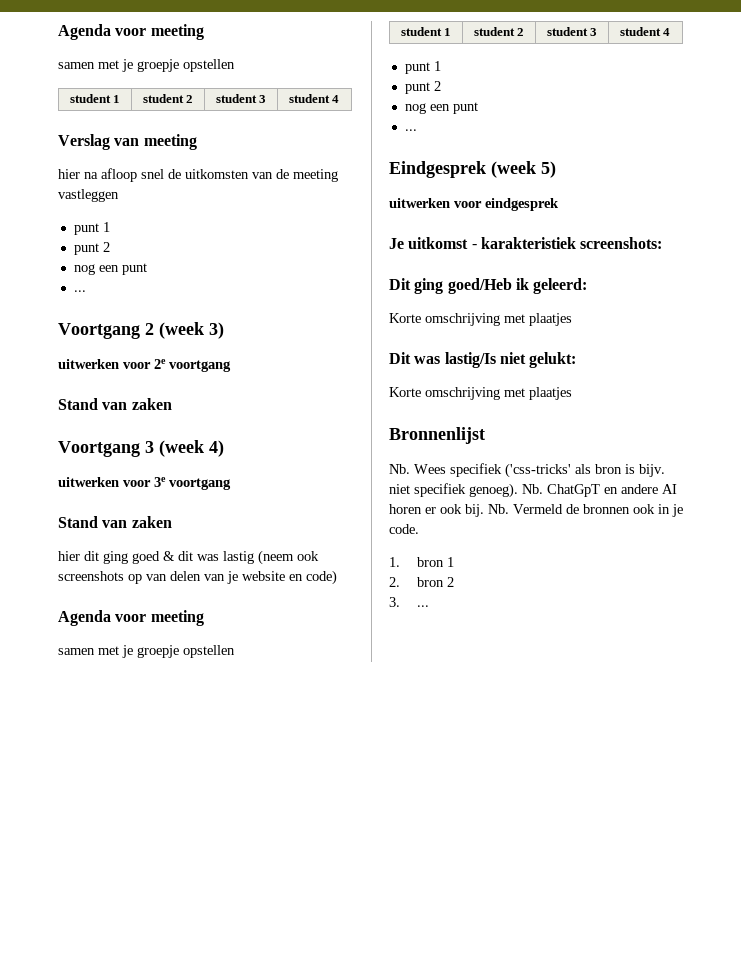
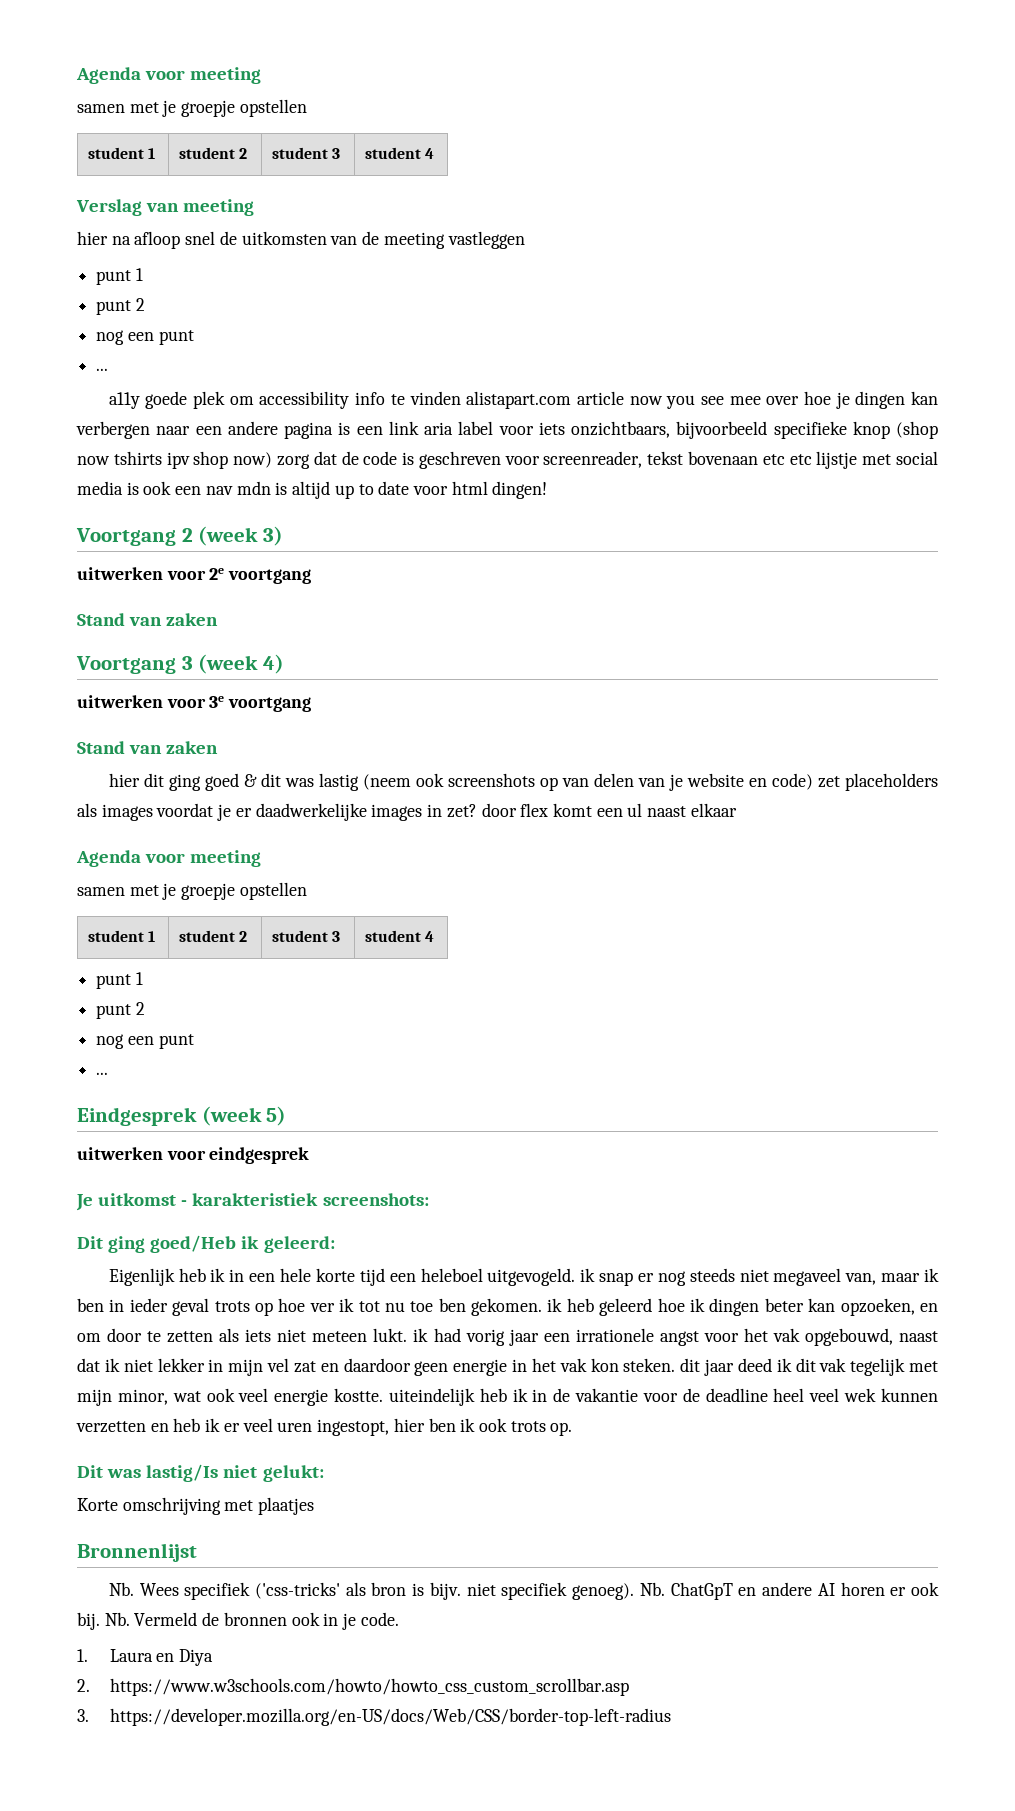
(86, 291) none -> [108,391,939,409] [76,421,938,439] [77,451,938,469] [77,481,548,499] // a11y goede plek om accessibility info te vinden alistapart.com article now you see mee over hoe je dingen kan verbergen naar een andere pagina is een link aria label voor iets onzichtbaars, bijvoorbeeld specifieke knop (shop now tshirts ipv shop now) zorg dat de code is geschreven voor screenreader, tekst bovenaan etc etc lijstje met social media is ook een nav mdn is altijd up to date voor html dingen!
(337, 577) none -> [817,773,939,791] [77,803,737,821] zet placeholders als images voordat je er daadwerkelijke images in zet? door flex komt een ul naast elkaar
[389,313,572,326] Korte omschrijving met plaatjes -> [108,1268,940,1286] [77,1298,939,1316] [77,1328,938,1346] [77,1358,939,1376] [77,1388,939,1406] [76,1418,573,1436] Eigenlijk heb ik in een hele korte tijd een heleboel uitgevogeld. ik snap er nog steeds niet megaveel van, maar ik ben in ieder geval trots op hoe ver ik tot nu toe ben gekomen. ik heb geleerd hoe ik dingen beter kan opzoeken, en om door te zetten als iets niet meteen lukt. ik had vorig jaar een irrationele angst voor het vak opgebouwd, naast dat ik niet lekker in mijn vel zat en daardoor geen energie in het vak kon steken. dit jaar deed ik dit vak tegelijk met mijn minor, wat ook veel energie kostte. uiteindelijk heb ik in de vakantie voor de deadline heel veel wek kunnen verzetten en heb ik er veel uren ingestopt, hier ben ik ook trots op.
[416,557,454,567] bron 1 -> [109,1649,213,1666] Laura en Diya
[416,577,454,587] bron 2 -> [109,1678,629,1696] https://www.w3schools.com/howto/howto_css_custom_scrollbar.asp
[416,605,429,607] ... -> [109,1708,671,1726] https://developer.mozilla.org/en-US/docs/Web/CSS/border-top-left-radius

